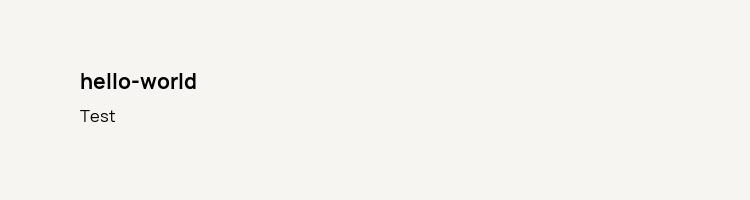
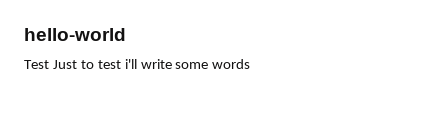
(116, 116) none -> [52,59,251,69] Just to test i'll write some words

